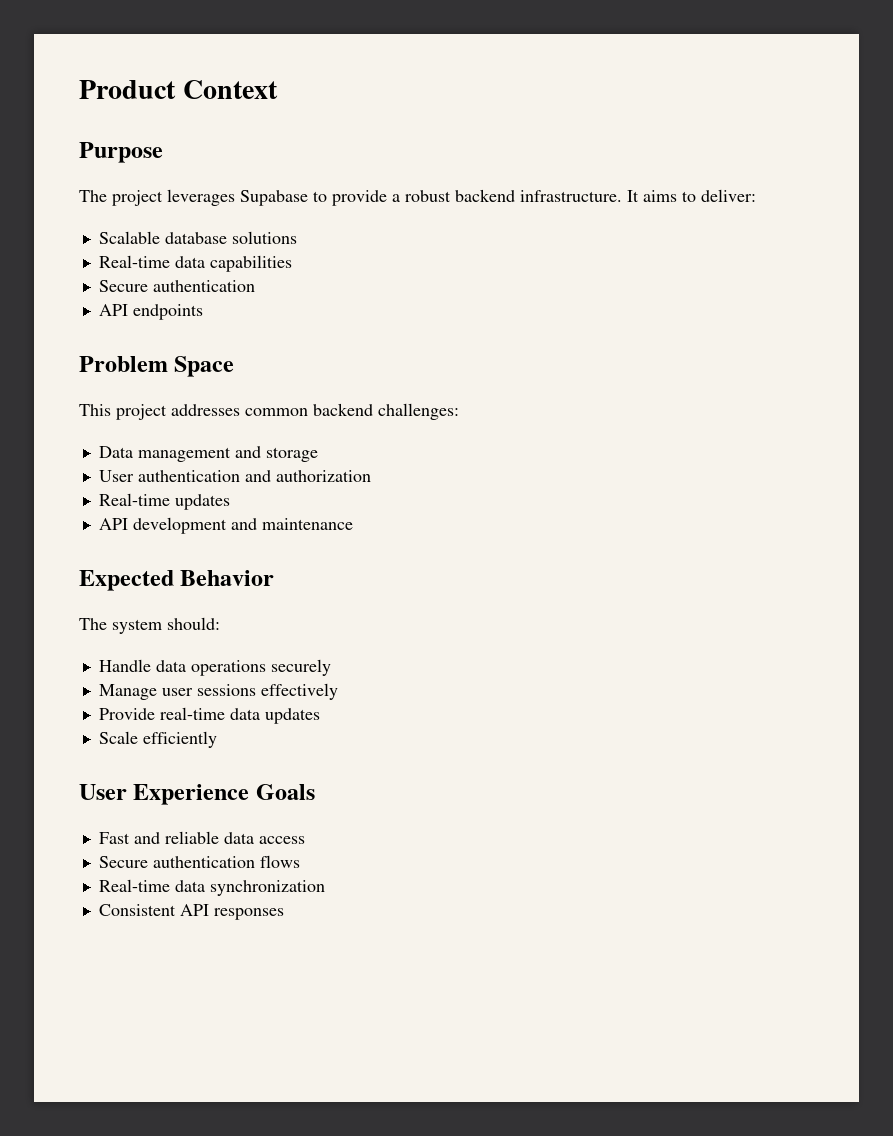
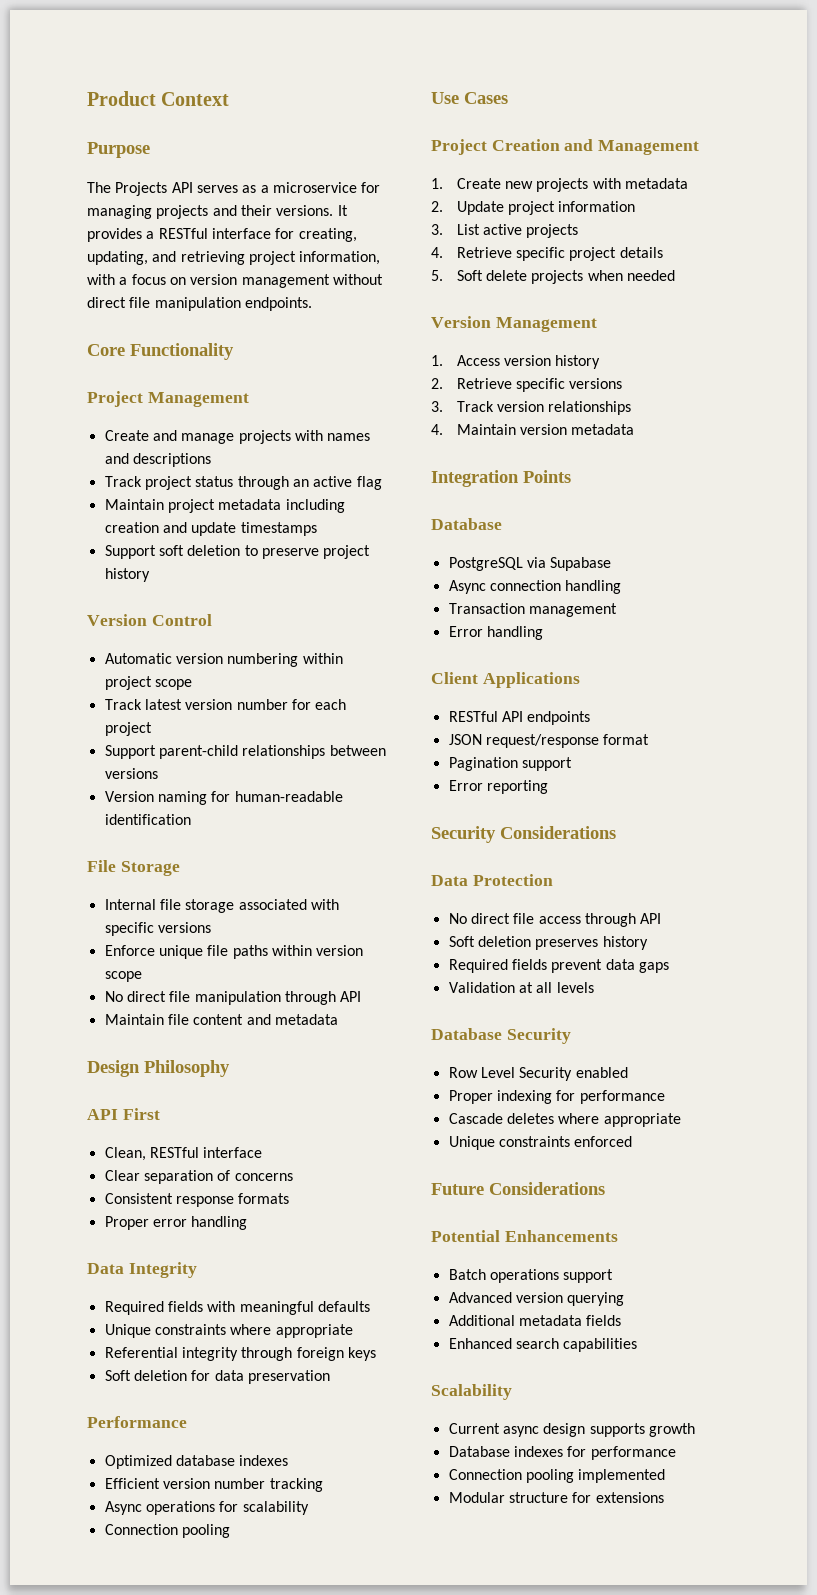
[112,189,756,206] [98,231,297,244] [98,255,292,272] [98,280,255,292] [98,304,203,320] [79,356,235,377] [79,403,459,420] [98,446,318,462] [98,470,371,482] [98,493,230,510] [98,517,353,534] [79,570,275,591] [79,617,220,634] [98,659,331,676] [98,683,338,700] [98,707,320,724] [98,731,217,748] [79,784,315,805] [98,831,305,844] [98,855,300,868] [98,879,325,896] [98,904,284,920] project leverages Supabase to provide a robust backend infrastructure. It aims to deliver: // Scalable database solutions // Real-time data capabilities // Secure authentication // API endpoints // Problem Space // This project addresses common backend challenges: // Data management and storage // User authentication and authorization // Real-time updates // API development and maintenance // Expected Behavior // The system should: // Handle data operations securely // Manage user sessions effectively // Provide real-time data updates // Scale efficiently // User Experience Goals // Fast and reliable data access // Secure authentication flows // Real-time data synchronization // Consistent API responses -> [115,182,381,196] [87,205,348,219] [87,228,357,242] [87,251,381,265] [87,274,383,288] [87,297,312,311] [87,343,234,360] [87,391,249,407] [104,430,371,444] [104,453,211,467] [104,476,382,490] [104,499,345,513] [104,522,317,536] [104,545,371,559] [104,568,150,582] [87,614,212,626] [104,653,343,667] [104,676,192,690] [104,699,347,710] [104,722,152,736] [104,745,386,759] [104,768,158,779] [104,791,343,805] [104,814,191,825] [87,860,180,876] [104,899,339,913] [104,922,211,936] [104,945,364,959] [104,971,142,982] [104,991,362,1005] [104,1014,338,1025] [87,1060,230,1077] [87,1108,160,1120] [104,1147,263,1161] [104,1170,293,1184] [104,1193,290,1207] [104,1216,248,1230] [87,1262,197,1278] [104,1301,370,1315] [104,1324,353,1338] [104,1347,376,1361] [104,1370,330,1384] [87,1416,187,1428] [104,1455,289,1469] [104,1478,323,1492] [104,1501,309,1515] [104,1524,230,1538] [431,92,508,104] [431,139,700,155] [431,178,689,192] [431,201,636,215] [431,224,579,238] [431,247,663,261] [431,270,676,284] [431,316,597,332] [431,355,601,369] [431,378,623,392] [431,401,632,415] [431,424,635,435] [431,470,571,487] [431,518,502,530] [448,557,612,571] [448,580,622,594] [448,603,617,617] [448,626,543,640] [431,672,580,688] [448,711,591,725] [448,734,650,748] [448,757,572,771] [448,780,548,794] [431,826,616,843] [431,874,553,886] [448,913,662,927] [448,936,648,950] [448,959,669,973] [448,982,594,993] [431,1028,571,1044] [448,1067,628,1081] [448,1090,665,1104] [448,1113,681,1127] [448,1136,633,1150] [431,1182,605,1195] [431,1230,618,1242] [448,1269,614,1283] [448,1292,625,1306] [448,1315,622,1326] [448,1338,638,1352] [431,1384,512,1400] [448,1423,695,1437] [448,1446,676,1460] [448,1469,666,1483] [448,1492,664,1503] Projects API serves as a microservice for managing projects and their versions. It provides a RESTful interface for creating, updating, and retrieving project information, with a focus on version management without direct file manipulation endpoints. // Core Functionality // Project Management // Create and manage projects with names and descriptions // Track project status through an active flag // Maintain project metadata including creation and update timestamps // Support soft deletion to preserve project history // Version Control // Automatic version numbering within project scope // Track latest version number for each project // Support parent-child relationships between versions // Version naming for human-readable identification // File Storage // Internal file storage associated with specific versions // Enforce unique file paths within version scope // No direct file manipulation through API // Maintain file content and metadata // Design Philosophy // API First // Clean, RESTful interface // Clear separation of concerns // Consistent response formats // Proper error handling // Data Integrity // Required fields with meaningful defaults // Unique constraints where appropriate // Referential integrity through foreign keys // Soft deletion for data preservation // Performance // Optimized database indexes // Efficient version number tracking // Async operations for scalability // Connection pooling // Use Cases // Project Creation and Management // 1. Create new projects with metadata // 2. Update project information // 3. List active projects // 4. Retrieve specific project details // 5. Soft delete projects when needed // Version Management // 1. Access version history // 2. Retrieve specific versions // 3. Track version relationships // 4. Maintain version metadata // Integration Points // Database // PostgreSQL via Supabase // Async connection handling // Transaction management // Error handling // Client Applications // RESTful API endpoints // JSON request/response format // Pagination support // Error reporting // Security Considerations // Data Protection // No direct file access through API // Soft deletion preserves history // Required fields prevent data gaps // Validation at all levels // Database Security // Row Level Security enabled // Proper indexing for performance // Cascade deletes where appropriate // Unique constraints enforced // Future Considerations // Potential Enhancements // Batch operations support // Advanced version querying // Additional metadata fields // Enhanced search capabilities // Scalability // Current async design supports growth // Database indexes for performance // Connection pooling implemented // Modular structure for extensions

